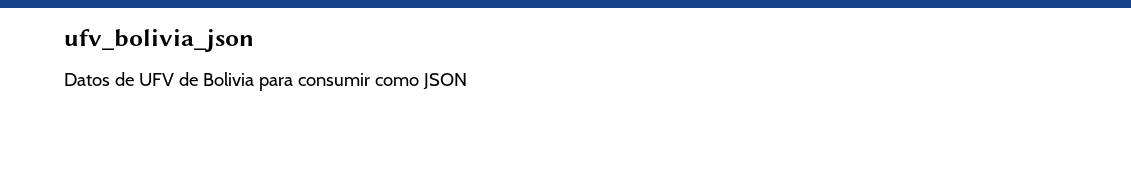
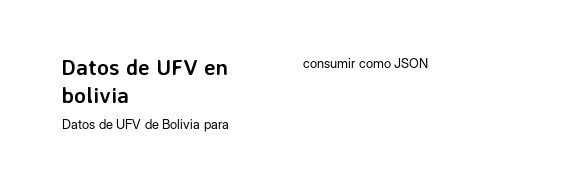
[64,29,254,52] ufv_bolivia_json -> [62,59,228,75] [62,87,129,103] Datos de UFV en bolivia

